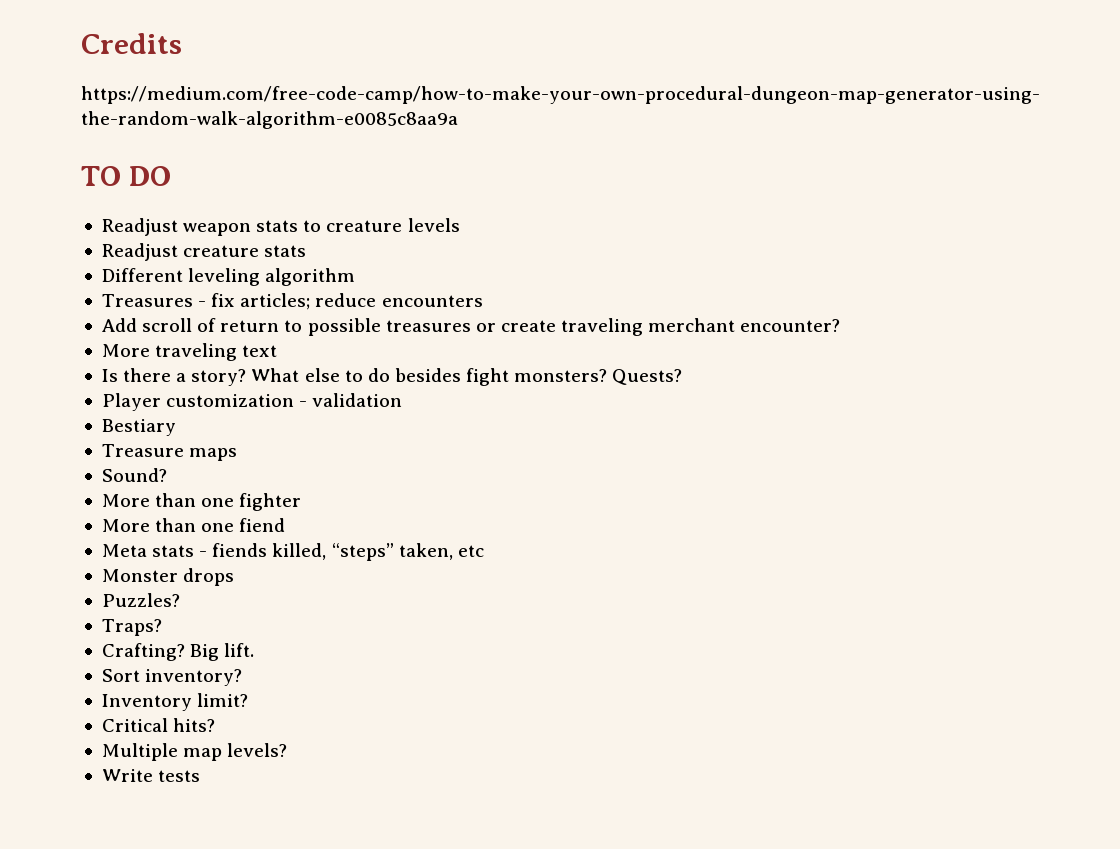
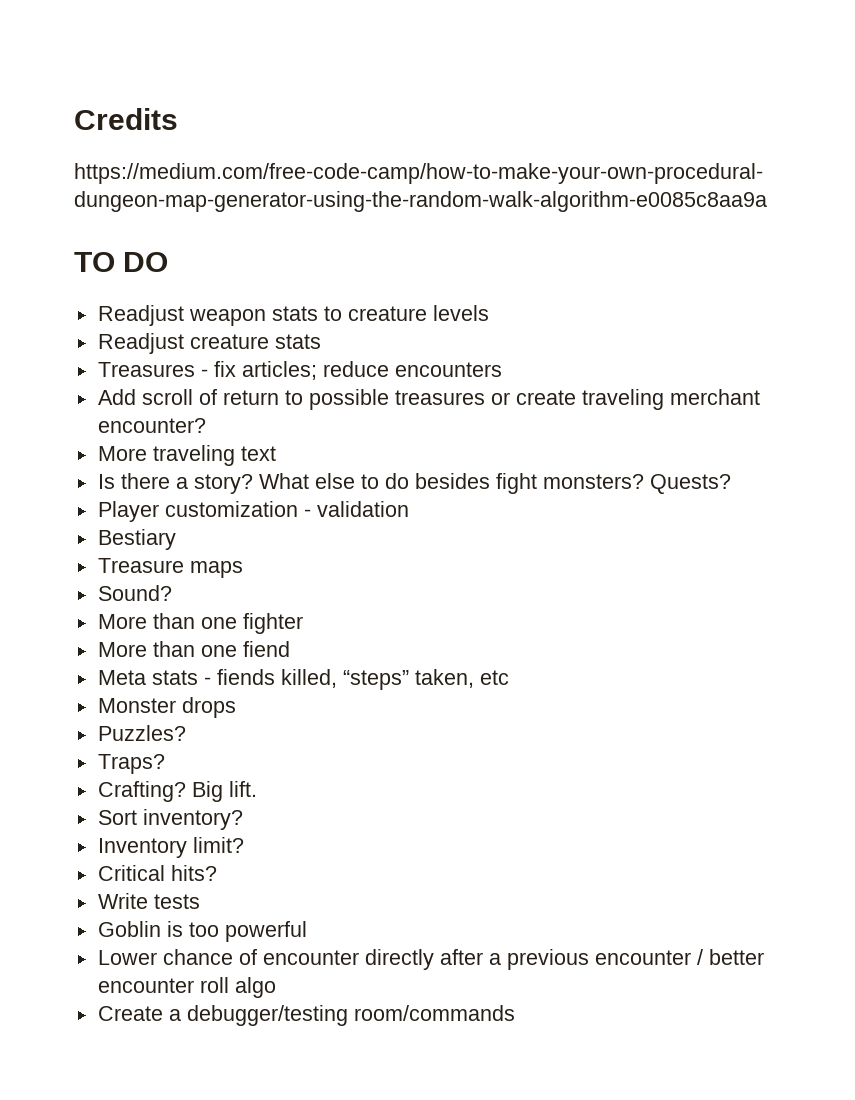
[101,268,356,286] // Different leveling algorithm -> (321, 341) none
[101,743,288,761] // Multiple map levels? -> (217, 873) none
(201, 776) none -> [97,921,307,942] [97,949,764,970] [97,977,276,998] [97,1005,515,1026] // Goblin is too powerful // Lower chance of encounter directly after a previous encounter / better encounter roll algo // Create a debugger/testing room/commands

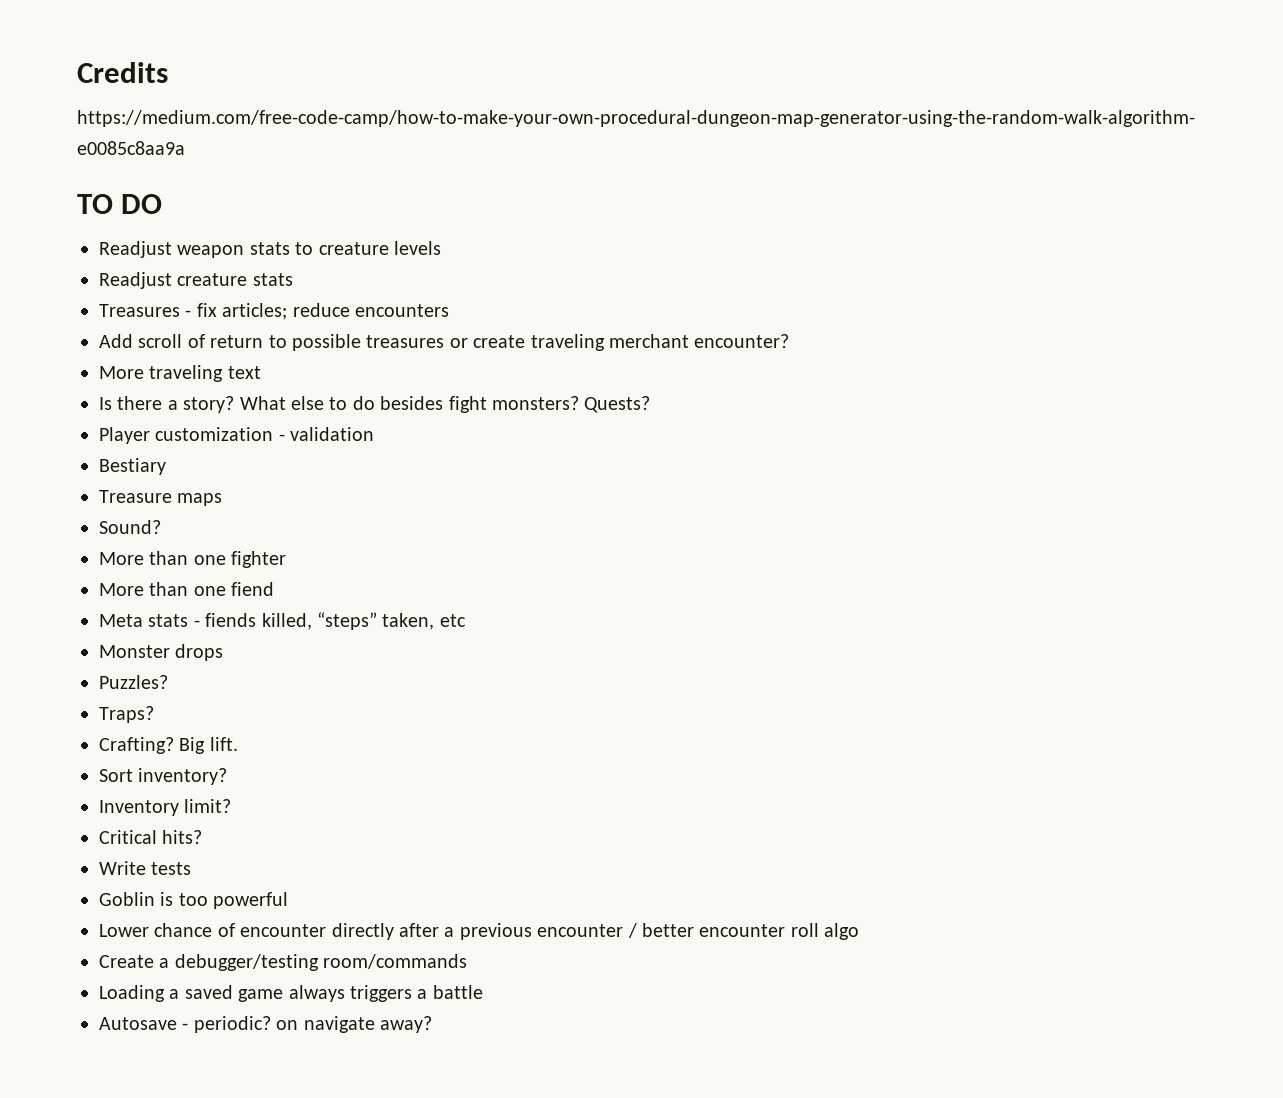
(515, 1013) none -> [99,985,483,1002] [99,1016,432,1033] // Loading a saved game always triggers a battle // Autosave - periodic? on navigate away?

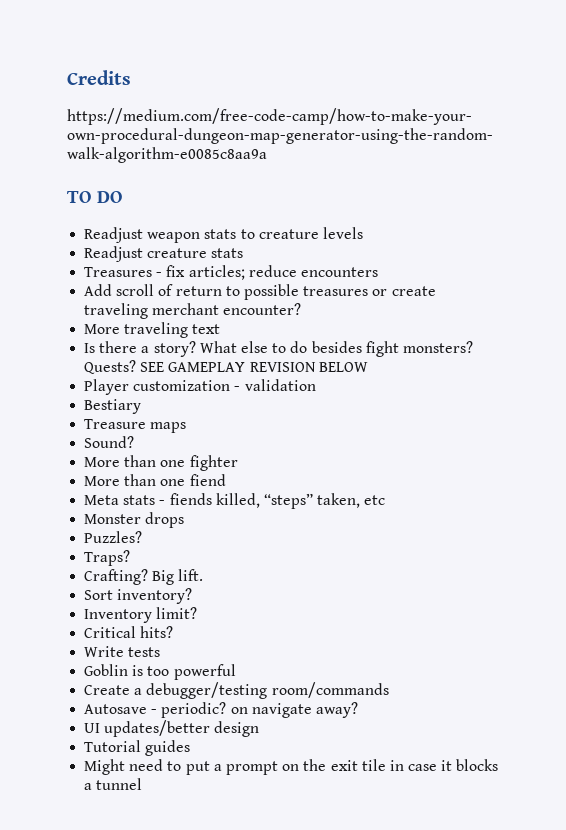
(651, 404) none -> [140,362,368,372] SEE GAMEPLAY REVISION BELOW
[99,923,860,940] [99,954,468,971] [99,985,483,1002] Lower chance of encounter directly after a previous encounter / better encounter roll algo // Create a debugger/testing room/commands // Loading a saved game always triggers a battle -> [84,682,389,699] Create a debugger/testing room/commands
(432, 1024) none -> [84,720,260,737] [84,740,191,756] [84,759,499,775] [84,778,143,790] // UI updates/better design // Tutorial guides // Might need to put a prompt on the exit tile in case it blocks a tunnel

